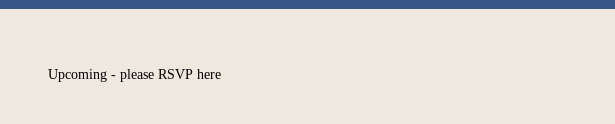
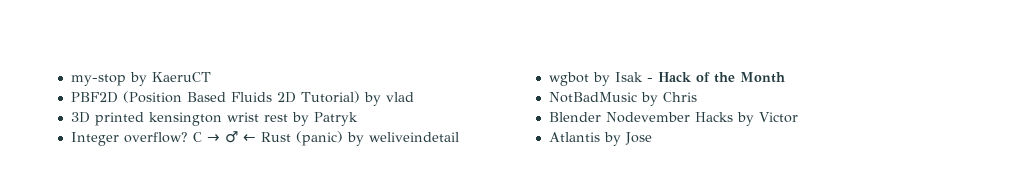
[48,69,221,82] Upcoming - please RSVP here -> [70,72,211,86] [70,91,414,106] [70,112,358,126] [70,131,459,146] [548,72,785,86] [548,92,697,106] [548,112,798,126] [548,132,652,146] my-stop by KaeruCT // PBF2D (Position Based Fluids 2D Tutorial) by vlad // 3D printed kensington wrist rest by Patryk // Integer overflow? C → ♂ ← Rust (panic) by weliveindetail // wgbot by Isak - Hack of the Month // NotBadMusic by Chris // Blender Nodevember Hacks by Victor // Atlantis by Jose

